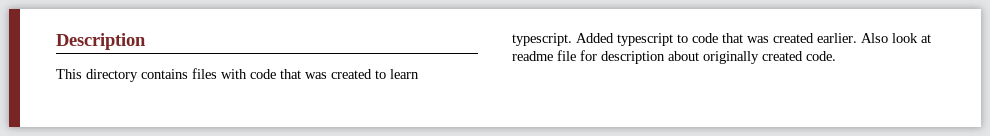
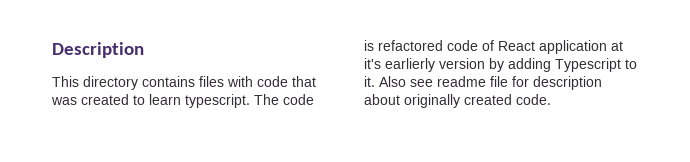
[576,33,931,46] Added typescript to code that was created earlier. Also look at -> [254,94,314,105] [364,40,623,54] [364,58,637,72] [364,76,433,87] The code is refactored code of React application at it's earlierly version by adding Typescript to it. Also see

